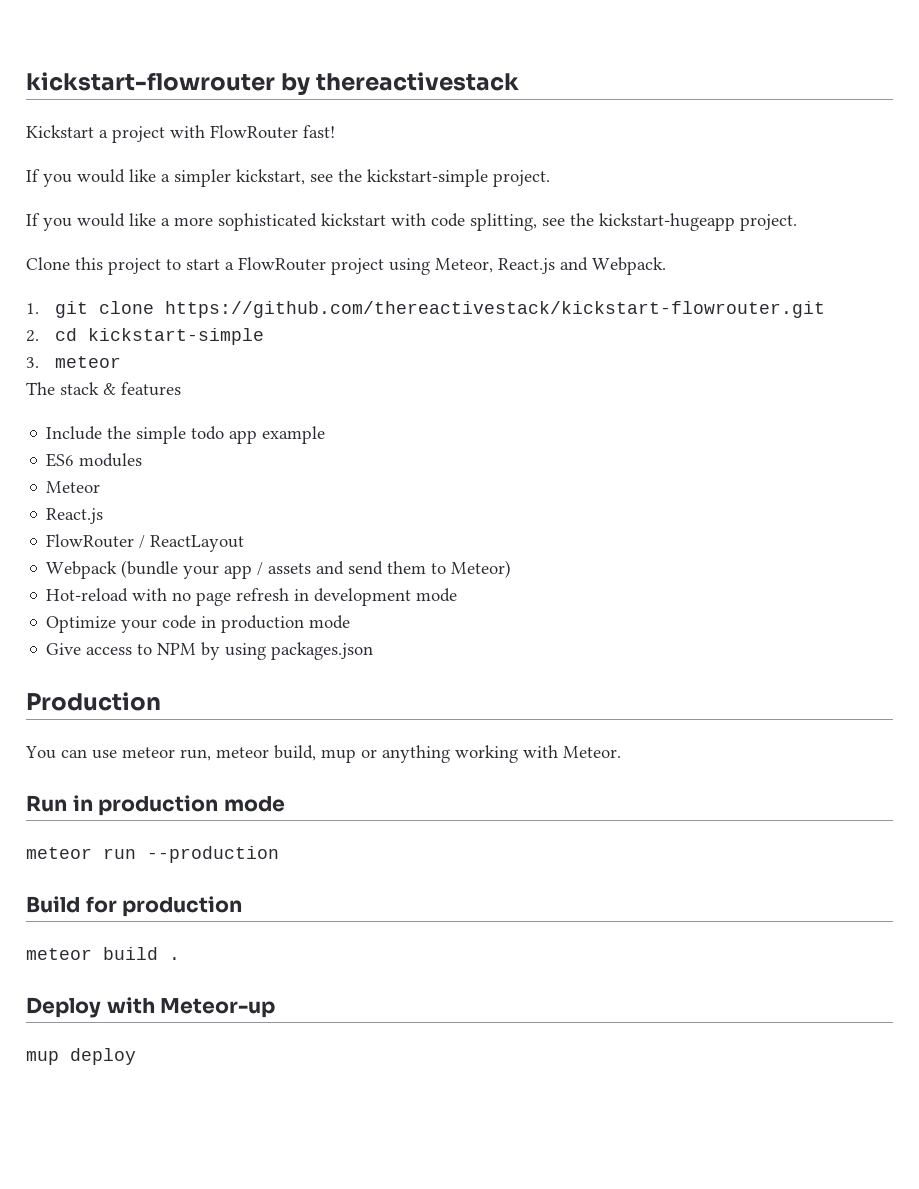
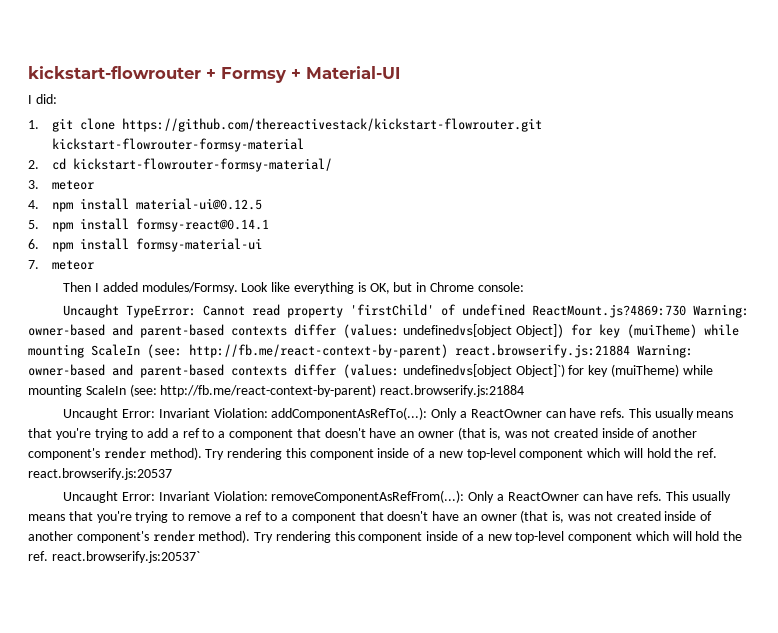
[281,72,520,95] [26,125,335,143] [26,169,550,187] [26,213,797,231] [26,257,666,275] by thereactivestack // Kickstart a project with FlowRouter fast! // If you would like a simpler kickstart, see the kickstart-simple project. // If you would like a more sophisticated kickstart with code splitting, see the kickstart-hugeapp project. // Clone this project to start a FlowRouter project using Meteor, React.js and Webpack. -> [206,66,400,83] [28,94,57,104] + Formsy + Material-UI // I did:
(825, 309) none -> [51,138,304,152] kickstart-flowrouter-formsy-material
[87,328,264,345] kickstart-simple -> [72,158,332,172] kickstart-flowrouter-formsy-material/
[26,382,181,396] [46,426,326,444] [46,453,143,467] [46,481,101,493] [46,508,104,524] [46,534,245,552] [46,560,512,579] [46,588,458,606] [46,615,351,633] [46,642,374,660] [26,692,161,711] [25,745,621,763] [26,795,285,816] [26,846,279,863] [26,896,243,917] [26,947,180,960] [26,997,276,1018] [26,1048,136,1065] The stack & features // Include the simple todo app example // ES6 modules // Meteor // React.js // FlowRouter / ReactLayout // Webpack (bundle your app / assets and send them to Meteor) // Hot-reload with no page refresh in development mode // Optimize your code in production mode // Give access to NPM by using packages.json // Production // You can use meteor run, meteor build, mup or anything working with Meteor. // Run in production mode // meteor run --production // Build for production // meteor build . // Deploy with Meteor-up // mup deploy -> [28,198,262,212] [28,218,269,232] [28,238,262,252] [28,260,94,270] [63,282,524,294] [63,304,750,318] [28,324,739,338] [28,344,693,358] [28,364,713,378] [28,384,525,397] [63,407,734,420] [28,427,698,440] [28,447,718,460] [28,468,172,480] [63,490,731,503] [28,510,713,523] [28,530,743,543] [28,551,200,563] 4. npm install material-ui@0.12.5 // 5. npm install formsy-react@0.14.1 // 6. npm install formsy-material-ui // 7. meteor // Then I added modules/Formsy. Look like everything is OK, but in Chrome console: // Uncaught TypeError: Cannot read property 'firstChild' of undefined ReactMount.js?4869:730 Warning: owner-based and parent-based contexts differ (values: undefinedvs[object Object]) for key (muiTheme) while mounting ScaleIn (see: http://fb.me/react-context-by-parent) react.browserify.js:21884 Warning: owner-based and parent-based contexts differ (values: undefinedvs[object Object]`) for key (muiTheme) while mounting ScaleIn (see: http://fb.me/react-context-by-parent) react.browserify.js:21884 // Uncaught Error: Invariant Violation: addComponentAsRefTo(...): Only a ReactOwner can have refs. This usually means that you're trying to add a ref to a component that doesn't have an owner (that is, was not created inside of another component's render method). Try rendering this component inside of a new top-level component which will hold the ref. react.browserify.js:20537 // Uncaught Error: Invariant Violation: removeComponentAsRefFrom(...): Only a ReactOwner can have refs. This usually means that you're trying to remove a ref to a component that doesn't have an owner (that is, was not created inside of another component's render method). Try rendering this component inside of a new top-level component which will hold the ref. react.browserify.js:20537`

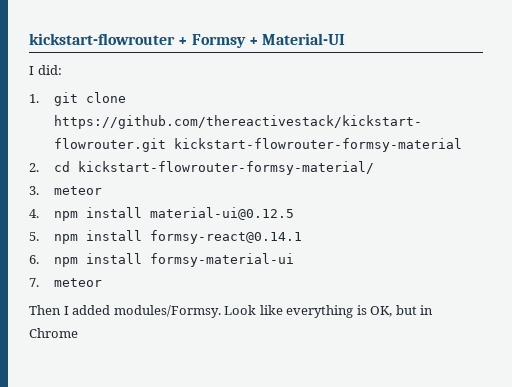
[477,282,524,292] [63,304,750,318] [28,324,739,338] [28,344,693,358] [28,364,713,378] [28,384,525,397] [63,407,734,420] [28,427,698,440] [28,447,718,460] [28,468,172,480] [63,490,731,503] [28,510,713,523] [28,530,743,543] [28,551,200,563] console: // Uncaught TypeError: Cannot read property 'firstChild' of undefined ReactMount.js?4869:730 Warning: owner-based and parent-based contexts differ (values: undefinedvs[object Object]) for key (muiTheme) while mounting ScaleIn (see: http://fb.me/react-context-by-parent) react.browserify.js:21884 Warning: owner-based and parent-based contexts differ (values: undefinedvs[object Object]`) for key (muiTheme) while mounting ScaleIn (see: http://fb.me/react-context-by-parent) react.browserify.js:21884 // Uncaught Error: Invariant Violation: addComponentAsRefTo(...): Only a ReactOwner can have refs. This usually means that you're trying to add a ref to a component that doesn't have an owner (that is, was not created inside of another component's render method). Try rendering this component inside of a new top-level component which will hold the ref. react.browserify.js:20537 // Uncaught Error: Invariant Violation: removeComponentAsRefFrom(...): Only a ReactOwner can have refs. This usually means that you're trying to remove a ref to a component that doesn't have an owner (that is, was not created inside of another component's render method). Try rendering this component inside of a new top-level component which will hold the ref. react.browserify.js:20537` -> (78, 333) none

